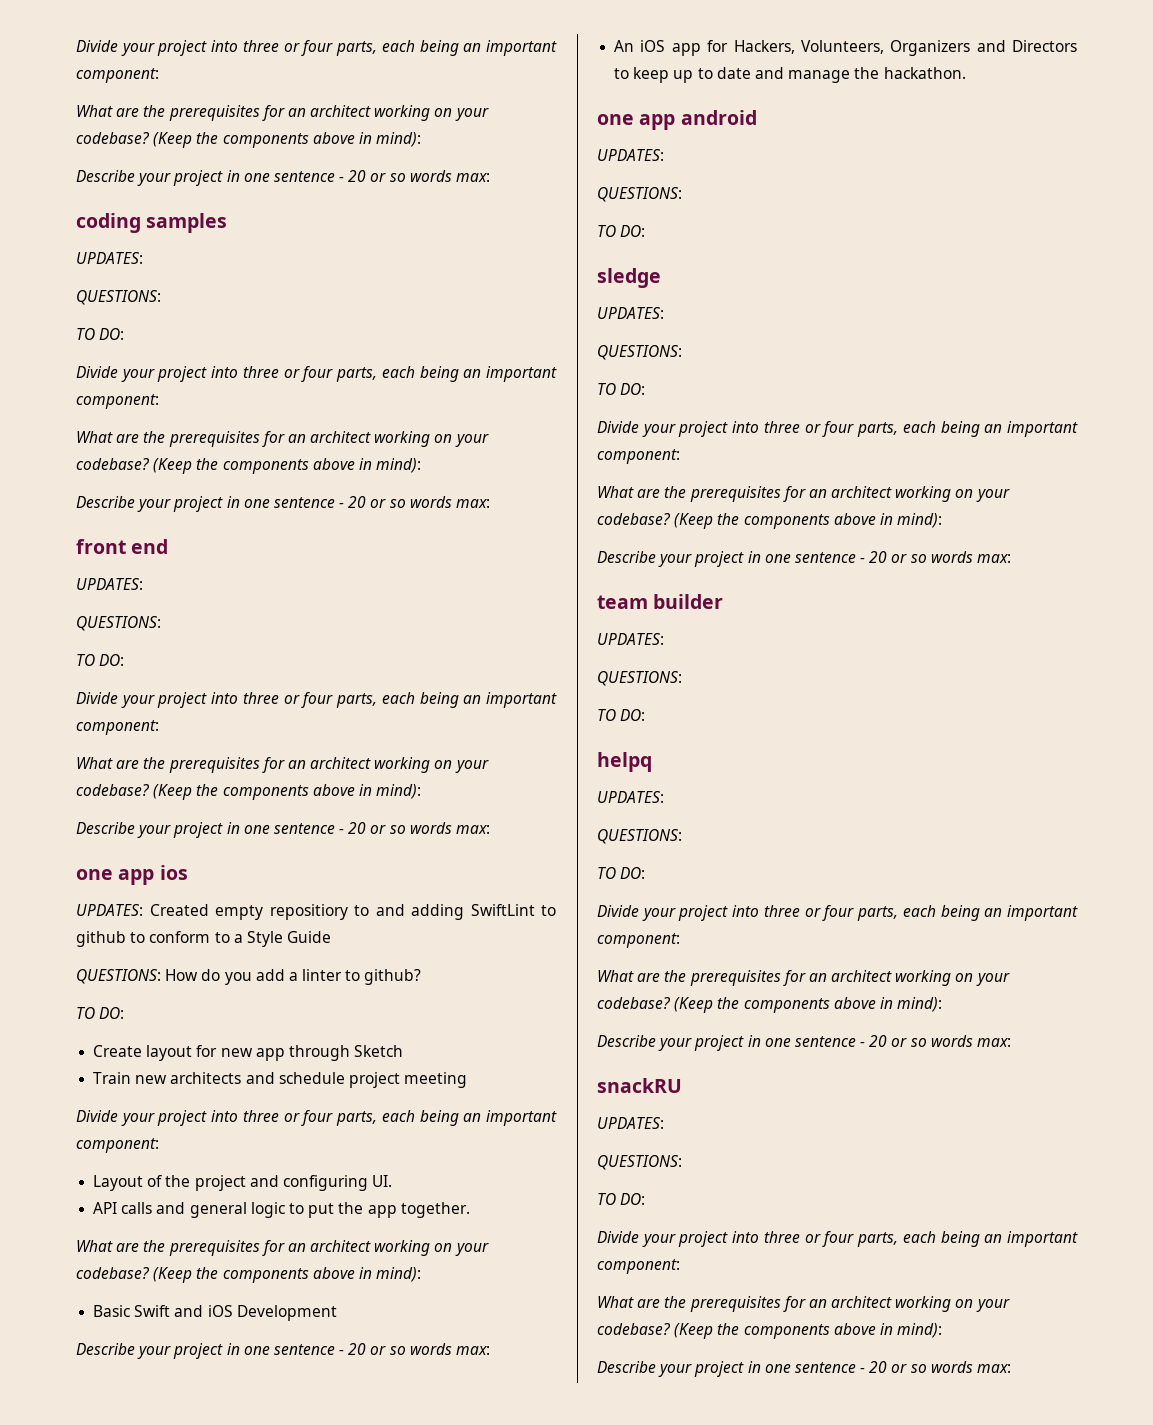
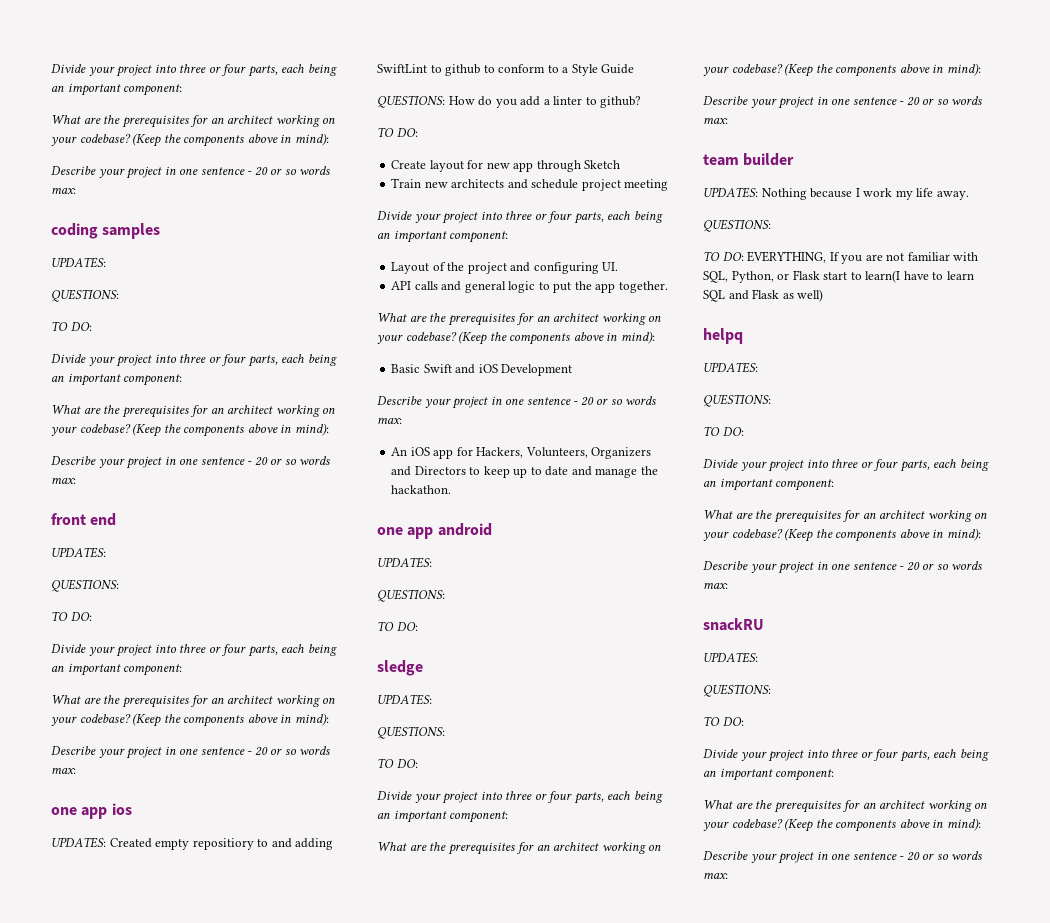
[597,671,682,686] [597,709,646,721] // QUESTIONS: // TO DO: -> [761,188,969,200] [703,219,771,232] [703,251,979,264] [703,270,974,283] [703,289,824,302] Nothing because I work my life away. // QUESTIONS: // TO DO: EVERYTHING, If you are not familiar with SQL, Python, or Flask start to learn(I have to learn SQL and Flask as well)

